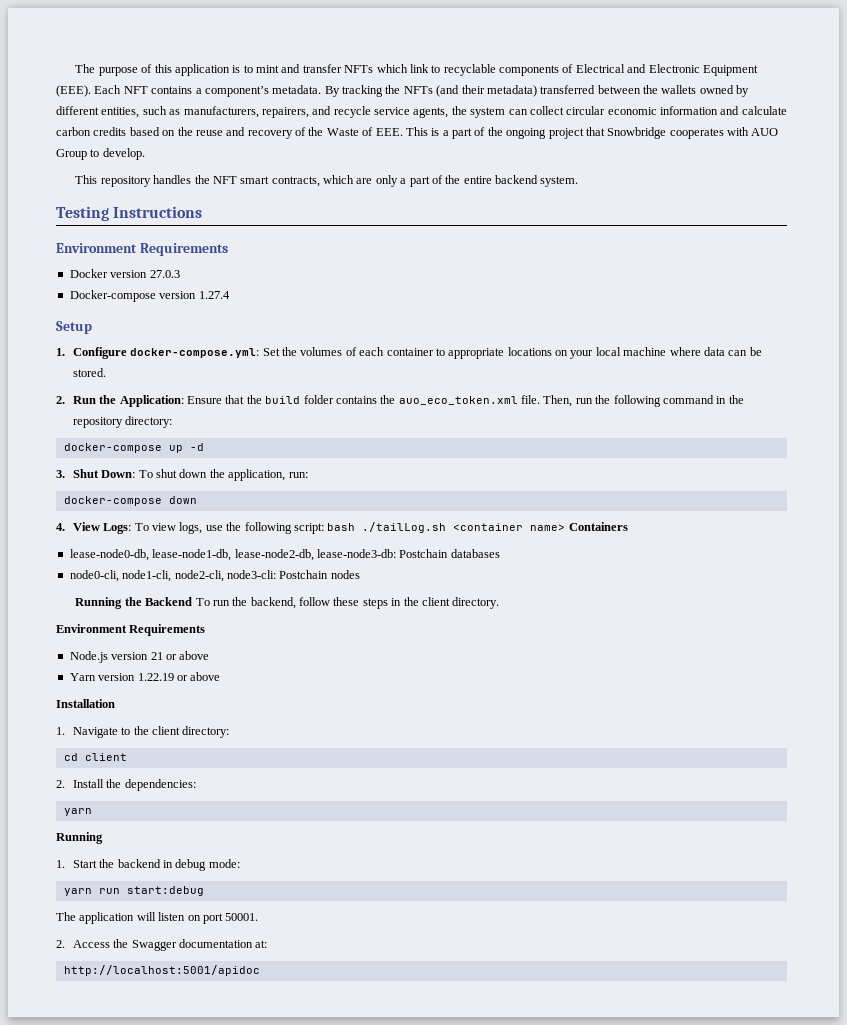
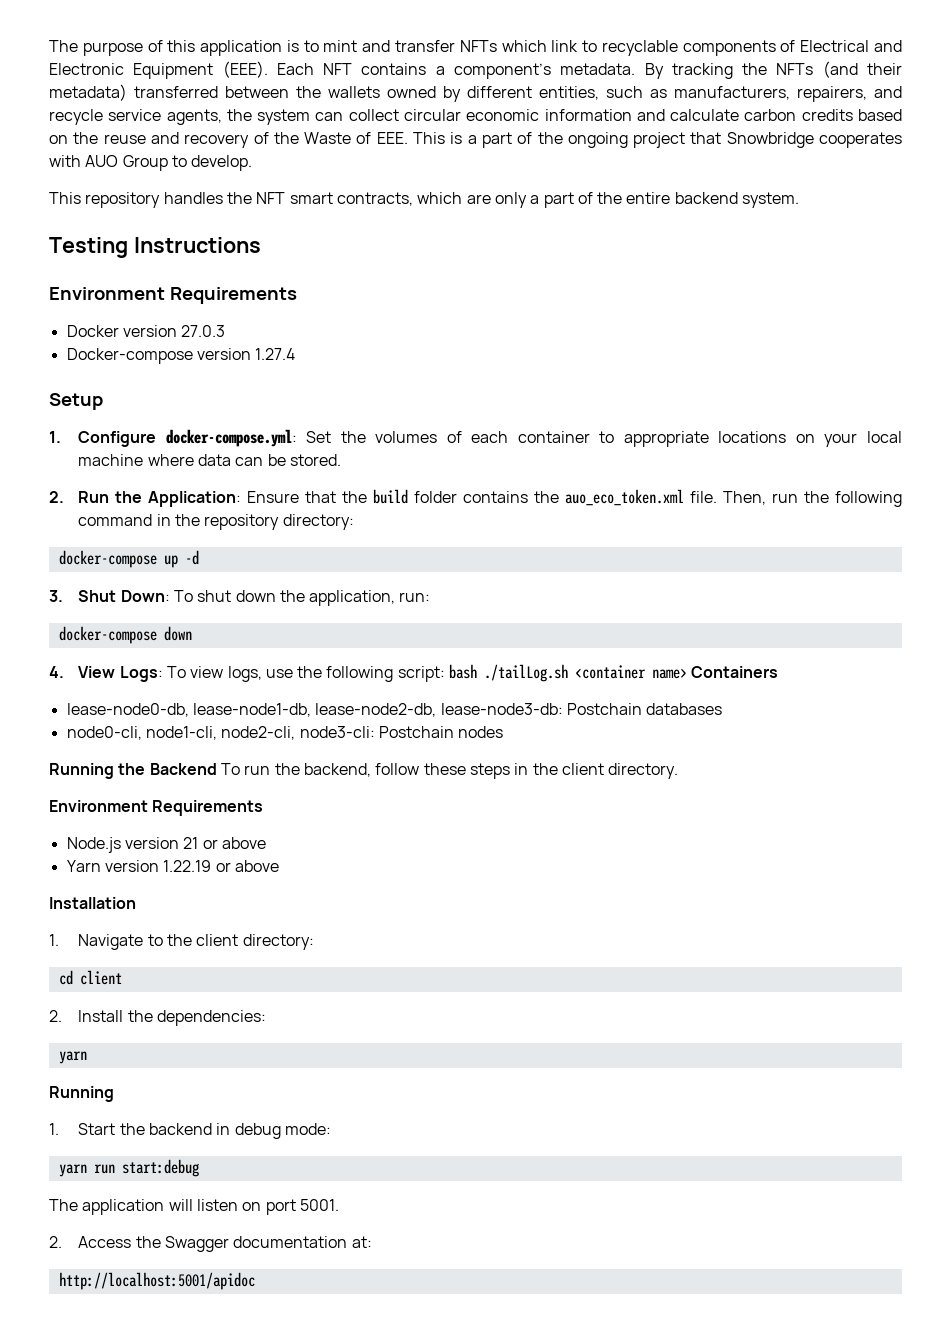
[225,913,259,921] 50001. -> [299,1199,339,1211] 5001.

